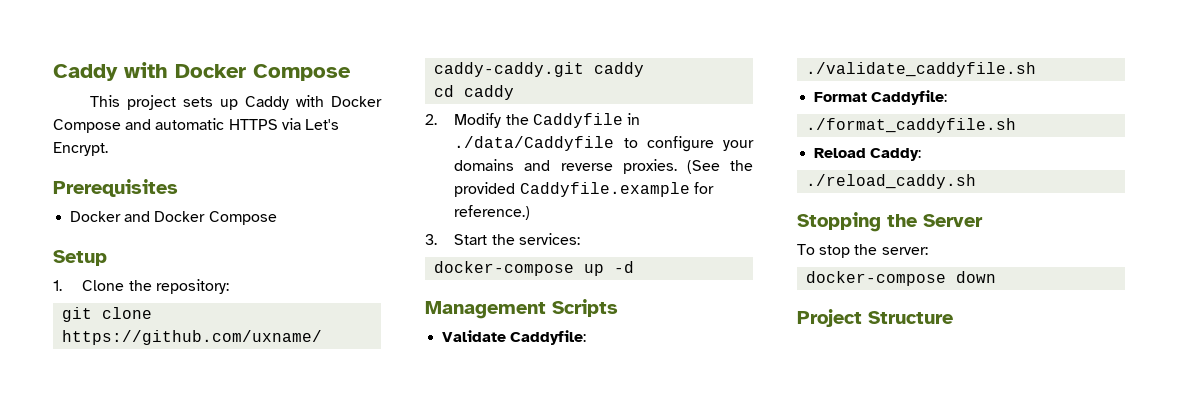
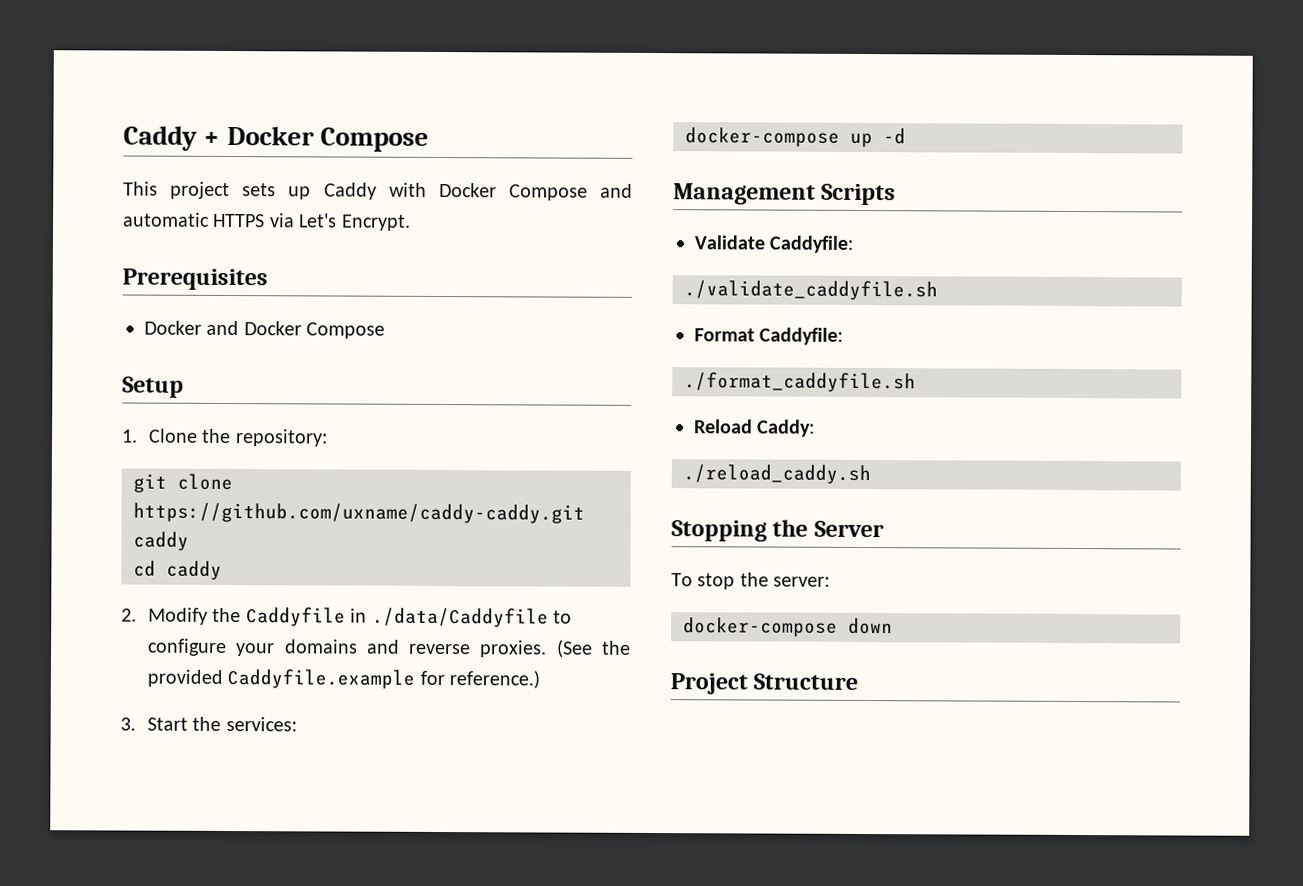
[53,62,168,81] Caddy with -> [123,125,221,151] Caddy +

